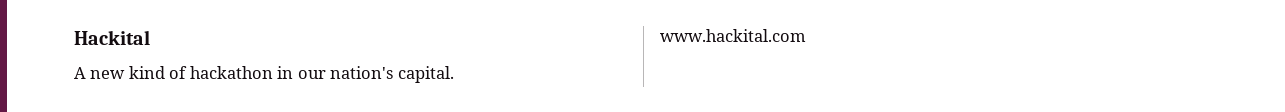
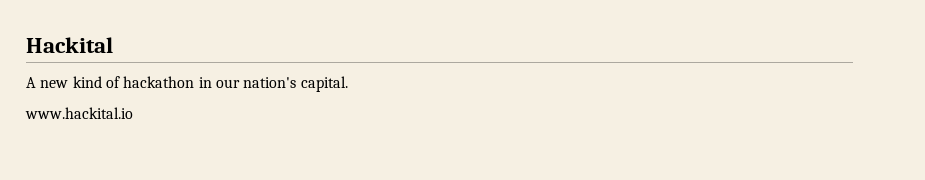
[660,29,806,42] www.hackital.com -> [25,107,133,119] www.hackital.io

